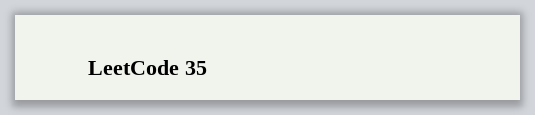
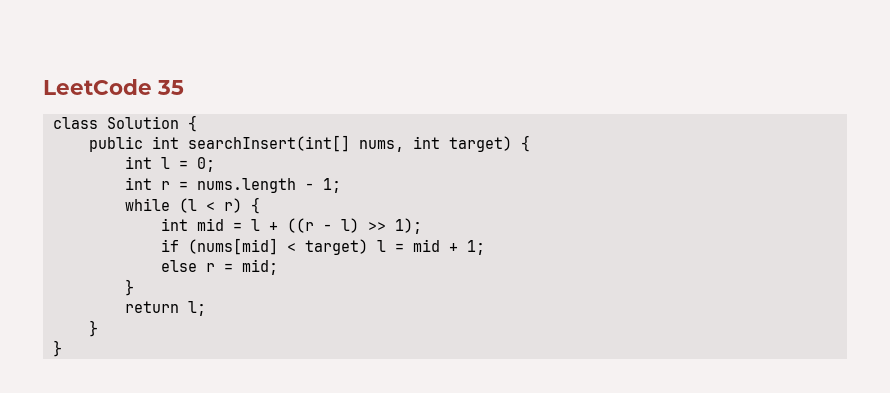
(207, 68) none -> [53,115,198,132] [89,135,531,152] [125,156,216,172] [125,177,342,193] [125,197,261,214] [161,218,423,234] [161,238,486,255] [161,259,279,275] [125,279,135,296] [125,301,207,316] [89,320,99,337] [53,340,63,357] // class Solution { // public int searchInsert(int[] nums, int target) { // int l = 0; // int r = nums.length - 1; // while (l < r) { // int mid = l + ((r - l) >> 1); // if (nums[mid] < target) l = mid + 1; // else r = mid; // } // return l; // } // }

